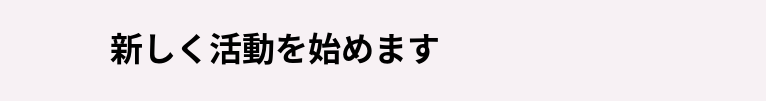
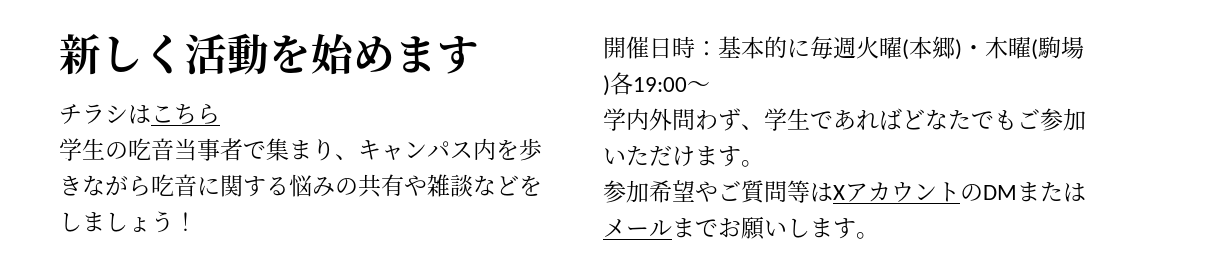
(440, 49) none -> [59,104,220,124] [59,138,542,161] [59,174,542,198] [59,211,197,233] [603,36,1084,60] [603,72,710,96] [603,108,1086,131] [603,145,764,167] [603,180,1086,204] [603,216,879,240] // チラシはこちら // 学生の吃音当事者で集まり、キャンパス内を歩きながら吃音に関する悩みの共有や雑談などをしましょう！ // 開催日時：基本的に毎週火曜(本郷)・木曜(駒場)各19:00〜 // 学内外問わず、学生であればどなたでもご参加いただけます。 // 参加希望やご質問等はXアカウントのDMまたはメールまでお願いします。

